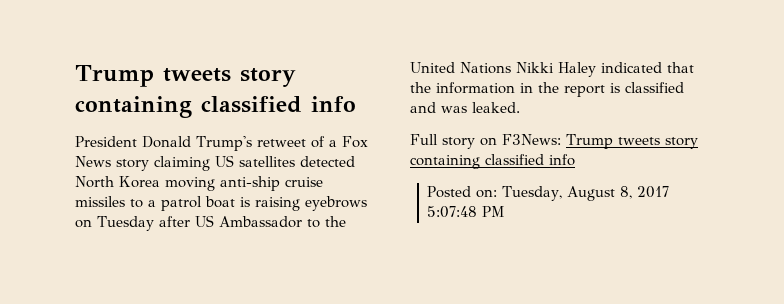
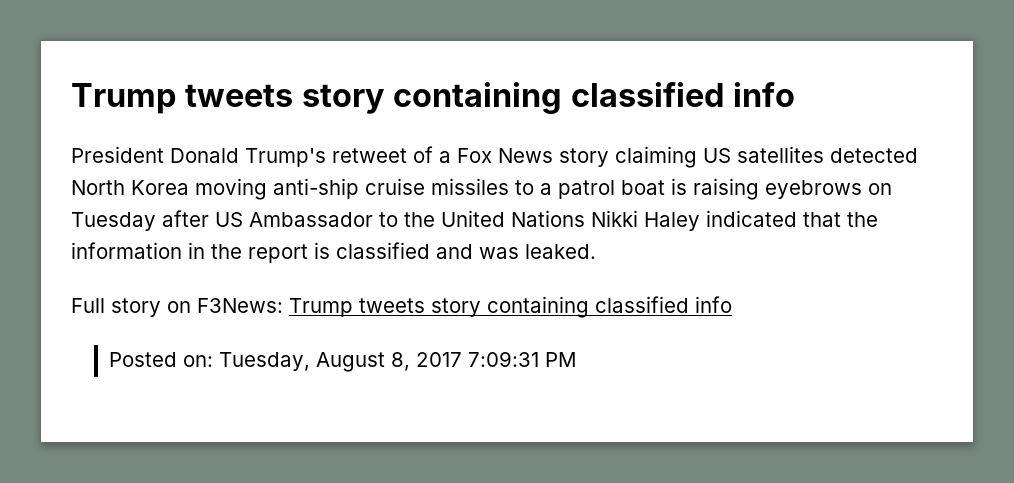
[427,206,478,218] 5:07:48 -> [467,351,539,367] 7:09:31

